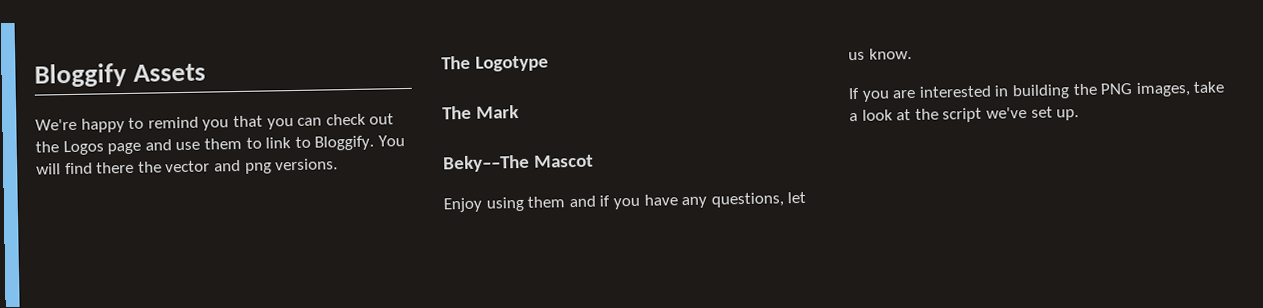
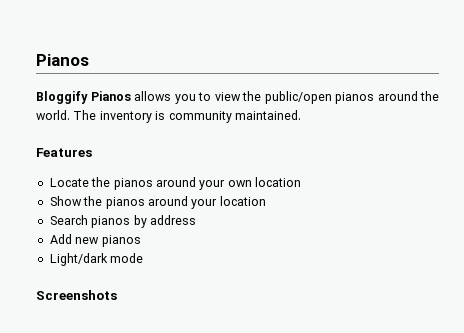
[34,62,207,88] [35,113,395,133] [35,135,405,156] [36,158,339,175] [441,55,550,72] [442,104,520,120] [443,154,595,173] [443,191,807,213] [848,48,912,61] [848,81,1225,102] [849,106,1080,123] Bloggify Assets // We're happy to remind you that you can check out the Logos page and use them to link to Bloggify. You will find there the vector and png versions. // The Logotype // The Mark // Beky––The Mascot // Enjoy using them and if you have any questions, let us know. // If you are interested in building the PNG images, take a look at the script we've set up. -> [36,54,89,66] [36,91,439,104] [36,110,301,123] [36,148,92,157] [49,177,301,190] [49,196,266,209] [49,215,196,228] [49,234,141,247] [49,253,144,266] [36,290,117,300] Pianos // Bloggify Pianos allows you to view the public/open pianos around the world. The inventory is community maintained. // Features // Locate the pianos around your own location // Show the pianos around your location // Search pianos by address // Add new pianos // Light/dark mode // Screenshots

